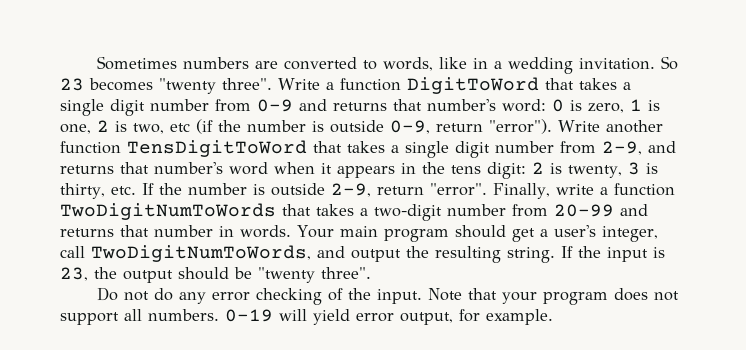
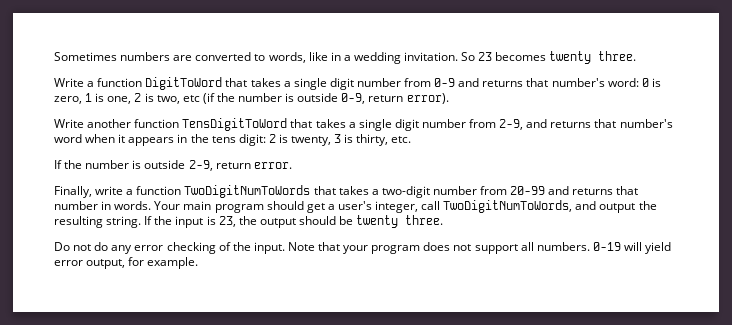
[159,78,272,94] "twenty three". -> [549,51,637,64] twenty three. //
[489,119,552,134] "error"). -> [406,93,449,104] error). //
(136, 190) none -> (412, 139) //
[429,183,487,196] "error". -> [253,162,292,169] error. //
[258,267,371,283] "twenty three". -> [356,215,444,228] twenty three.

